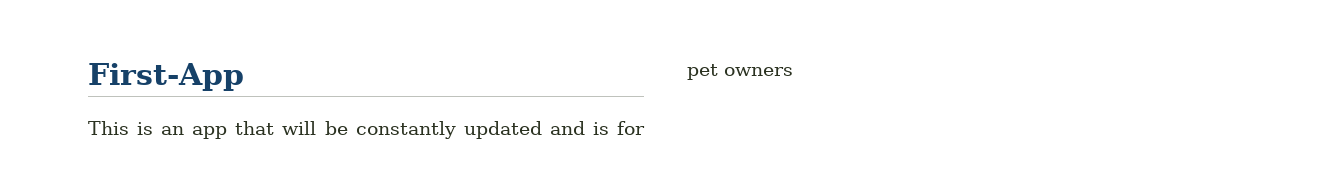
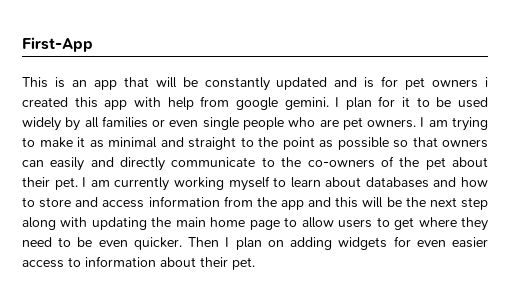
(793, 71) none -> [485,77,489,87] [22,96,489,110] [22,116,488,131] [22,137,488,150] [22,156,489,171] [22,176,488,191] [22,196,489,210] [22,217,488,231] [22,236,488,250] [22,256,255,270] i created this app with help from google gemini. I plan for it to be used widely by all families or even single people who are pet owners. I am trying to make it as minimal and straight to the point as possible so that owners can easily and directly communicate to the co-owners of the pet about their pet. I am currently working myself to learn about databases and how to store and access information from the app and this will be the next step along with updating the main home page to allow users to get where they need to be even quicker. Then I plan on adding widgets for even easier access to information about their pet.

